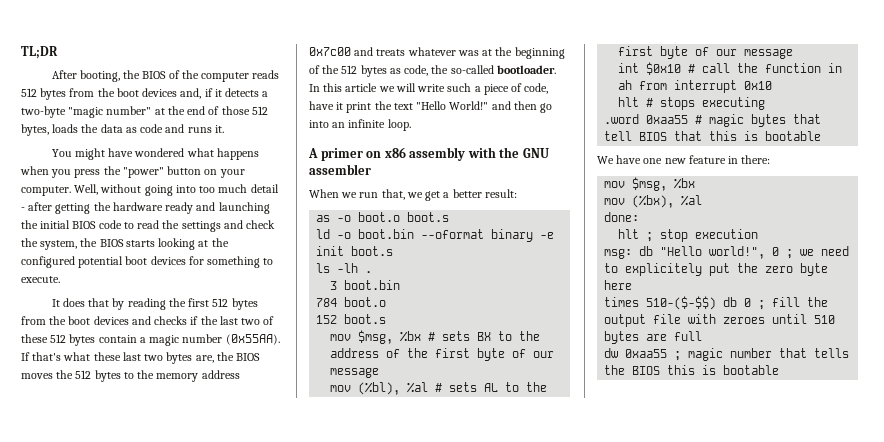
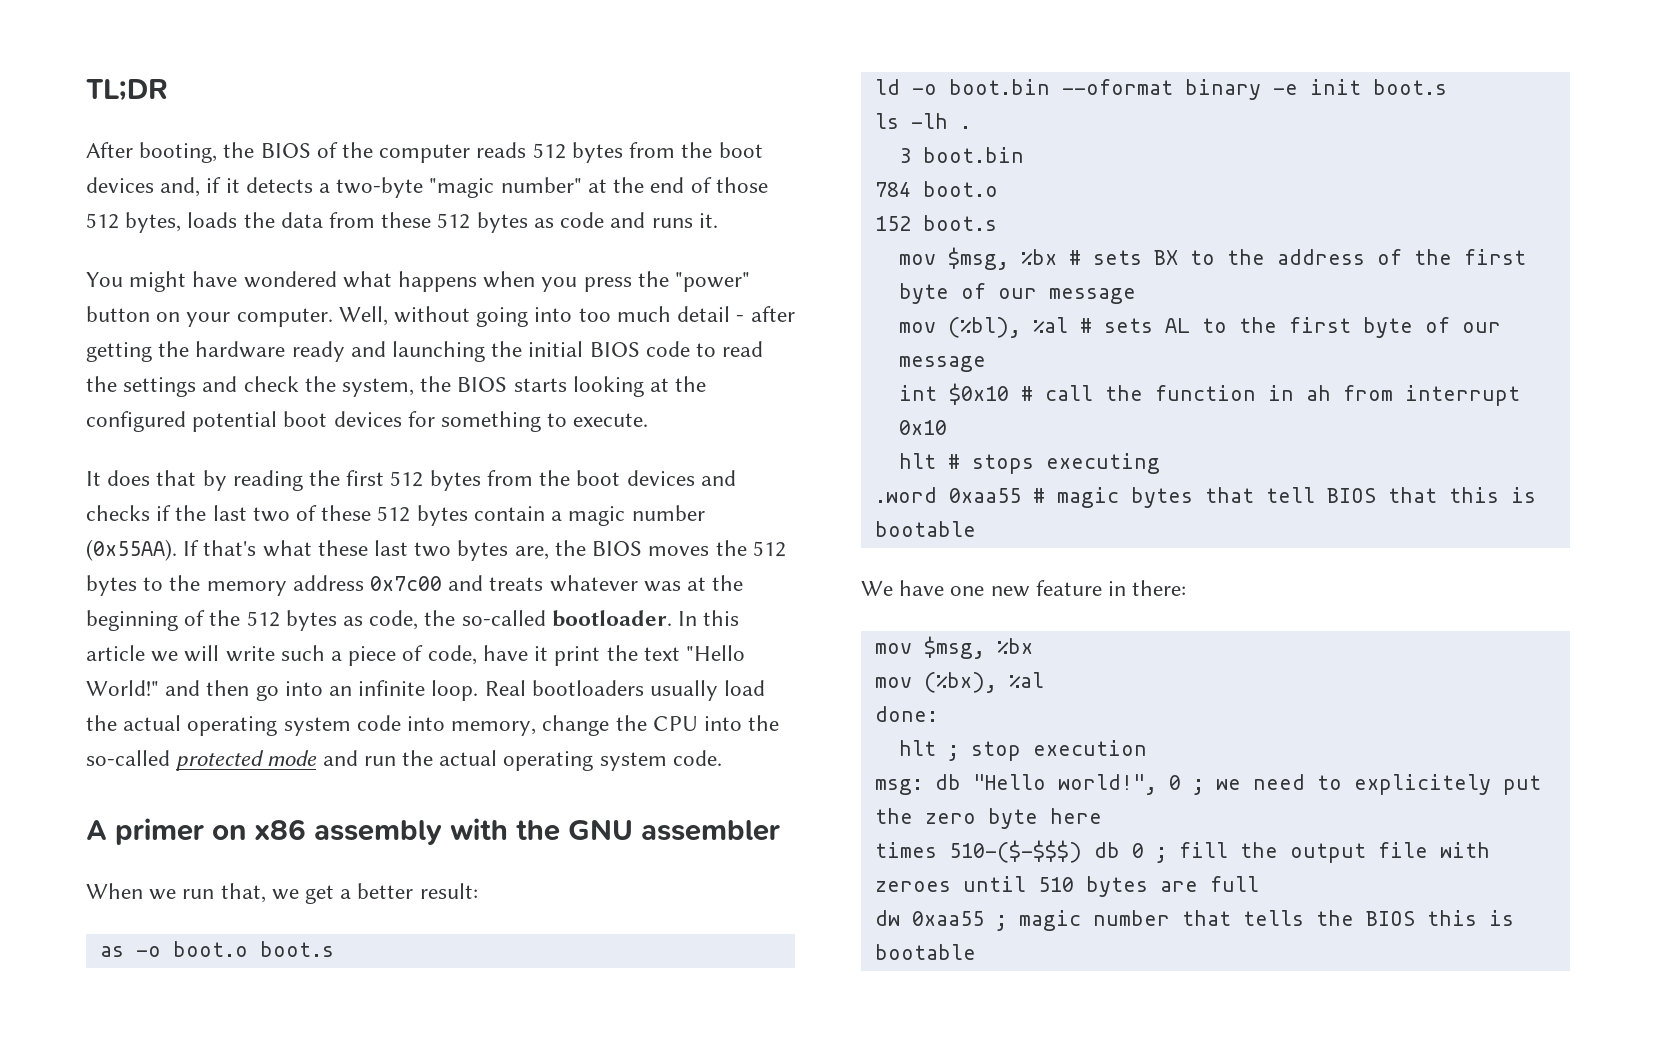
(123, 128) none -> [329,212,528,233] from these 512 bytes
(411, 125) none -> [484,680,766,701] [86,715,780,736] [86,750,722,771] Real bootloaders usually load the actual operating system code into memory, change the CPU into the so-called protected mode and run the actual operating system code.
[646,296,717,310] 510-($-$$) -> [948,840,1082,863] 510-($-$$$)

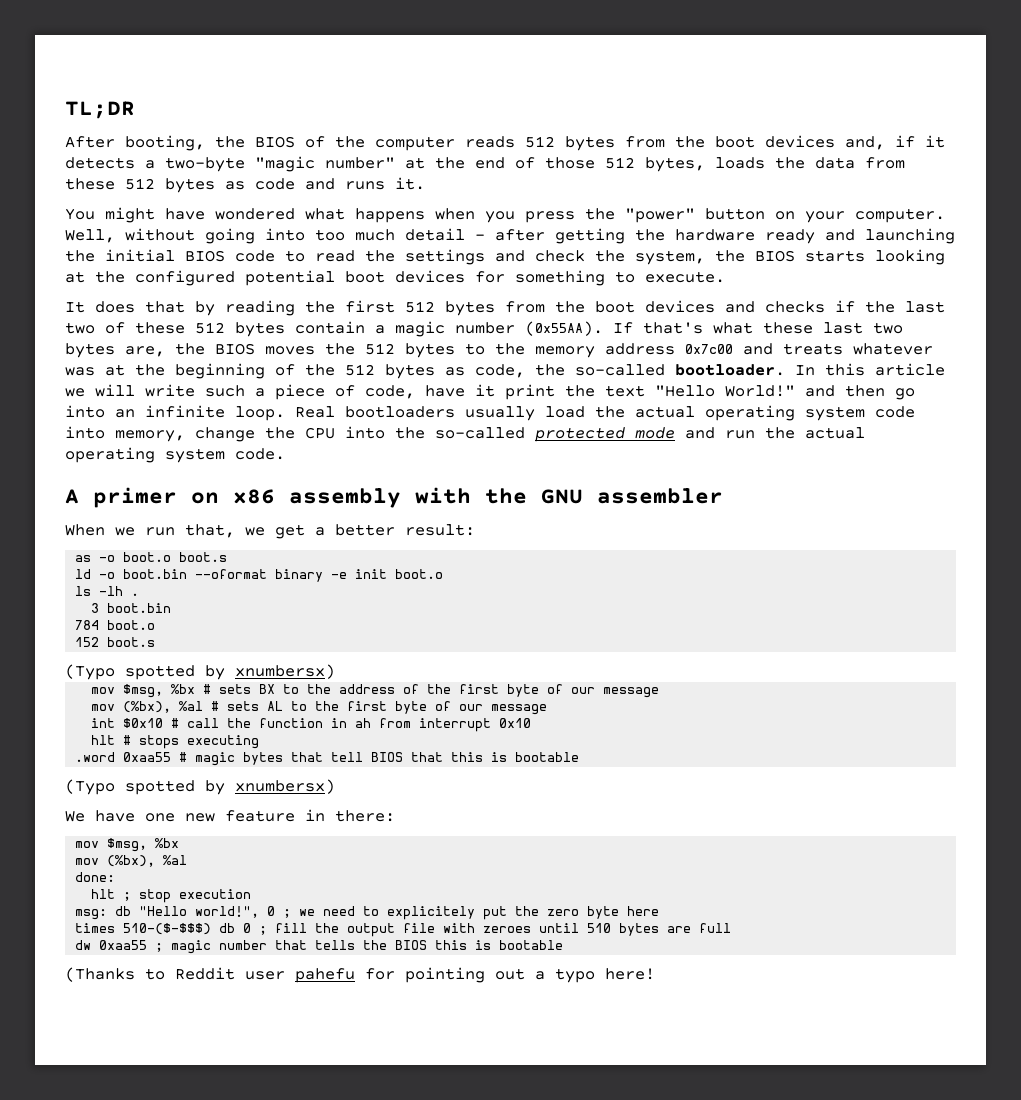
[1372,79,1447,95] boot.s -> [395,569,444,579] boot.o
(997, 223) none -> [65,664,335,680] // (Typo spotted by xnumbersx)
[947,317,1021,338] (%bl), -> [123,701,172,713] (%bx),
(976, 529) none -> [65,779,335,795] // (Typo spotted by xnumbersx)
(976, 952) none -> [65,967,655,983] // (Thanks to Reddit user pahefu for pointing out a typo here!

